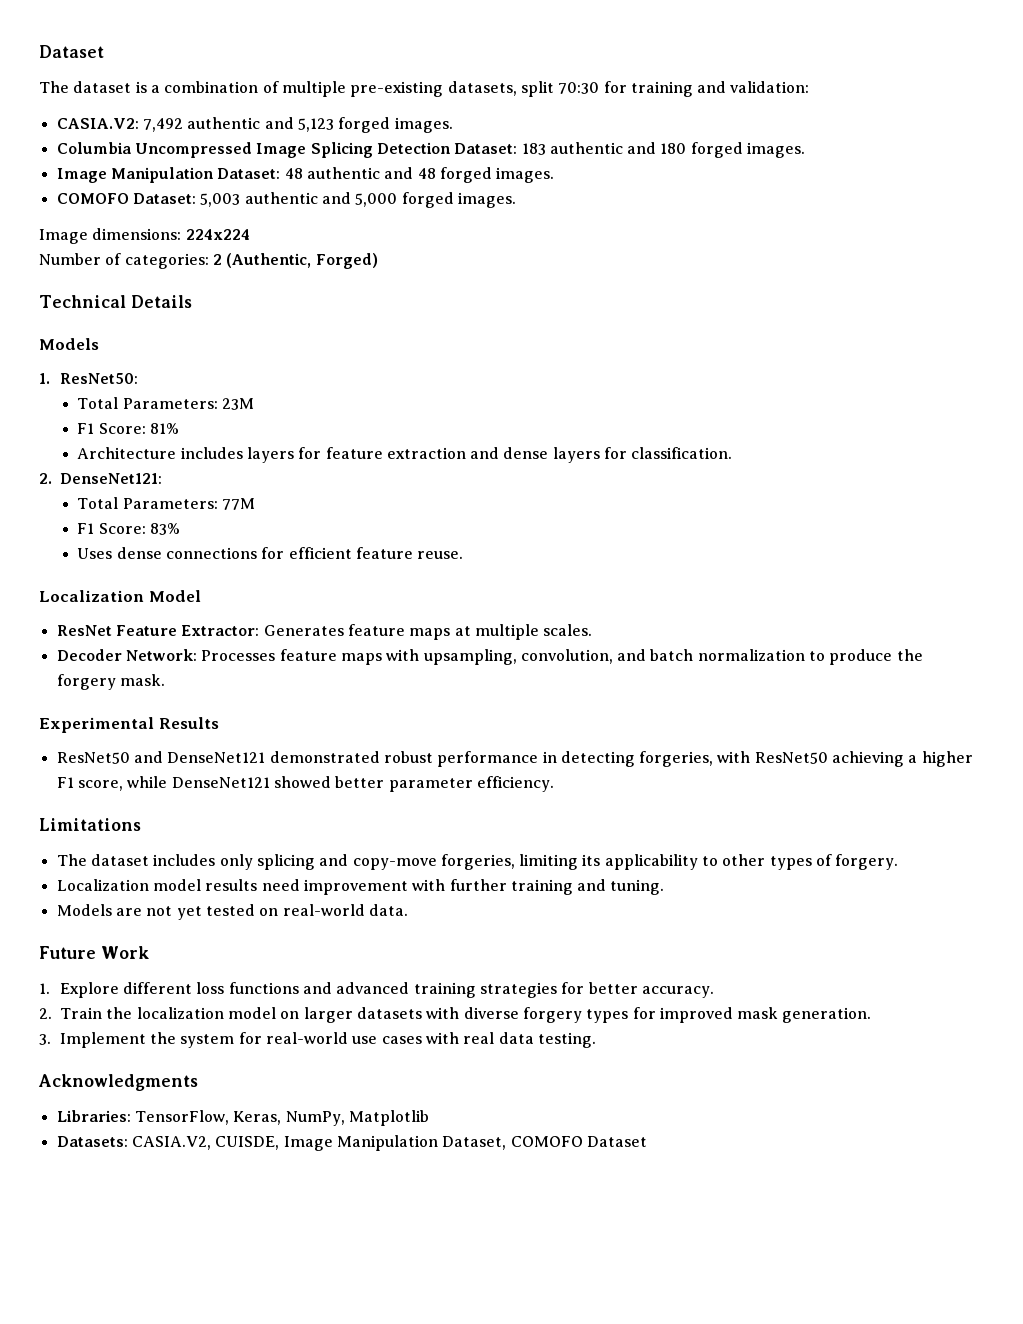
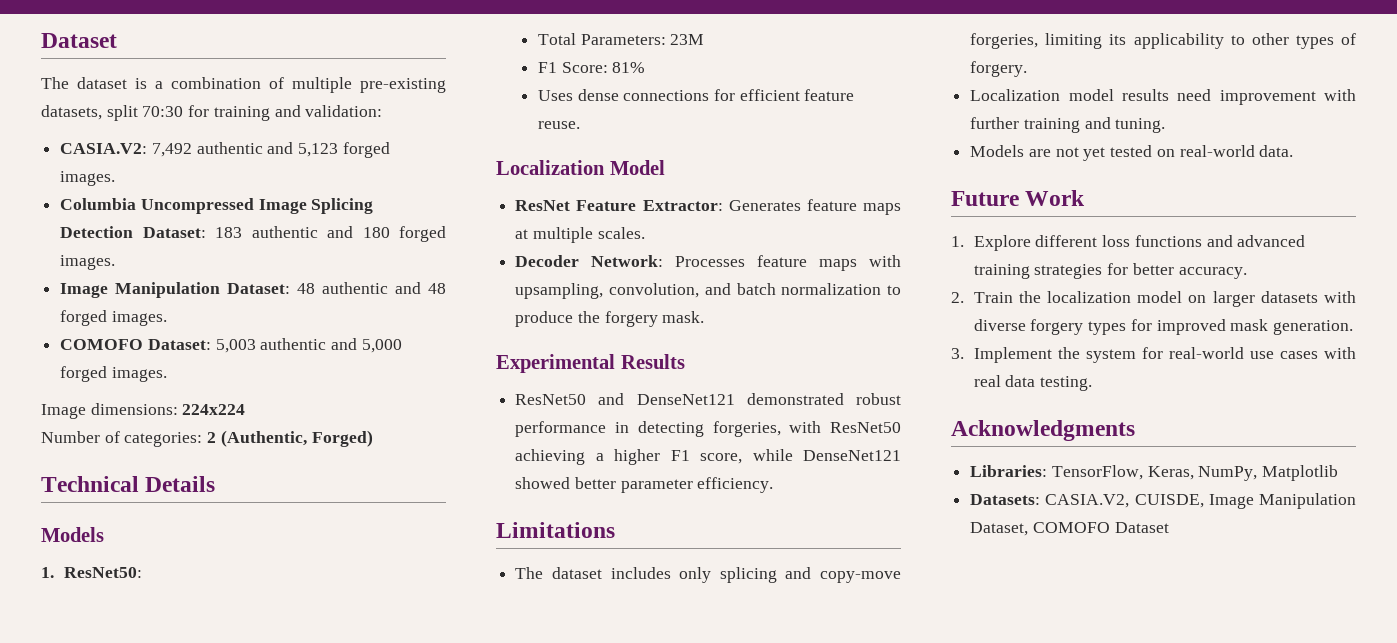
[77,447,733,463] [39,473,162,484] [77,497,255,510] [77,523,180,535] // Architecture includes layers for feature extraction and dense layers for classification. // 2. DenseNet121: // Total Parameters: 77M // F1 Score: 83% -> (646, 67) none

